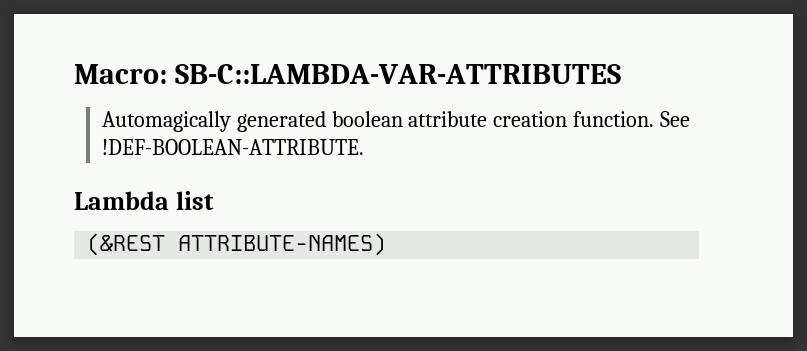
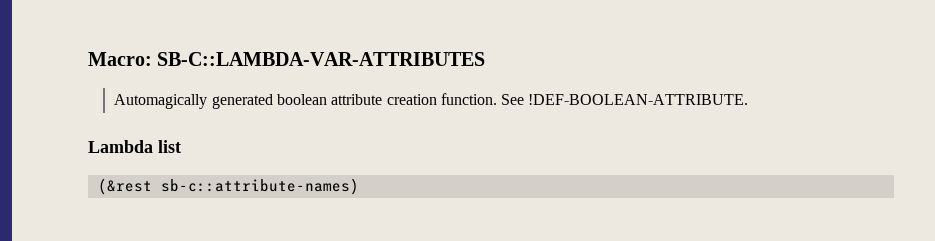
[87,233,387,256] (&REST ATTRIBUTE-NAMES) -> [97,178,359,195] (&rest sb-c::attribute-names)

